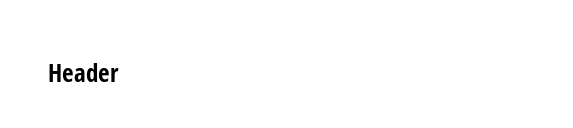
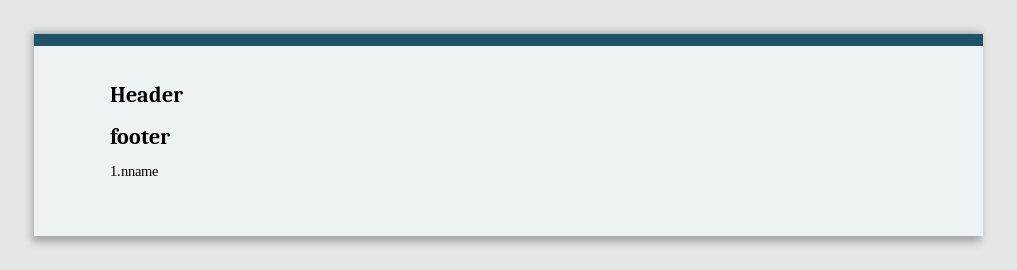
(119, 72) none -> [110,128,170,144] [110,166,158,176] // footer // 1.nname

